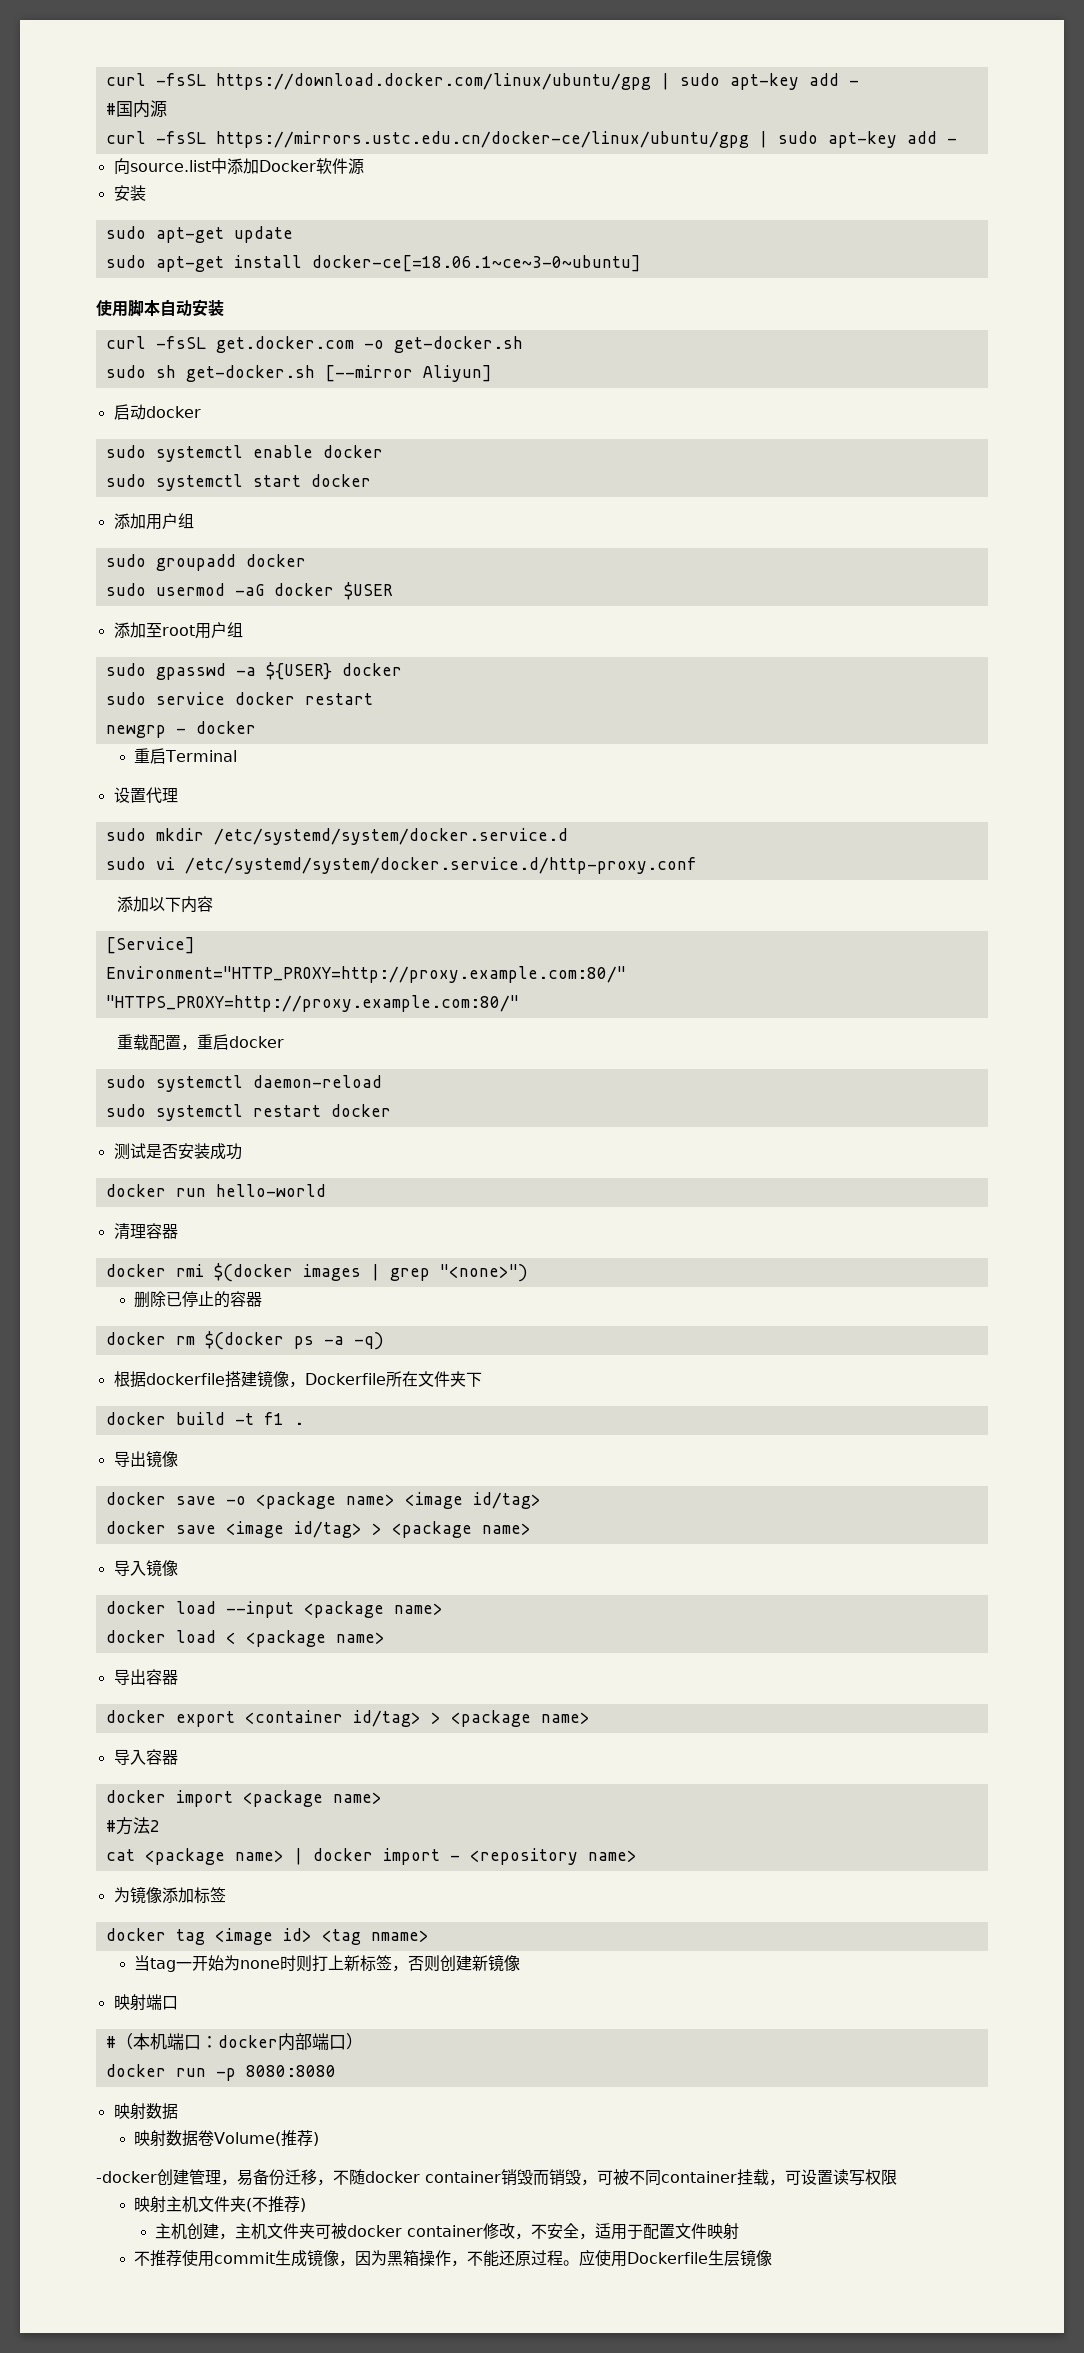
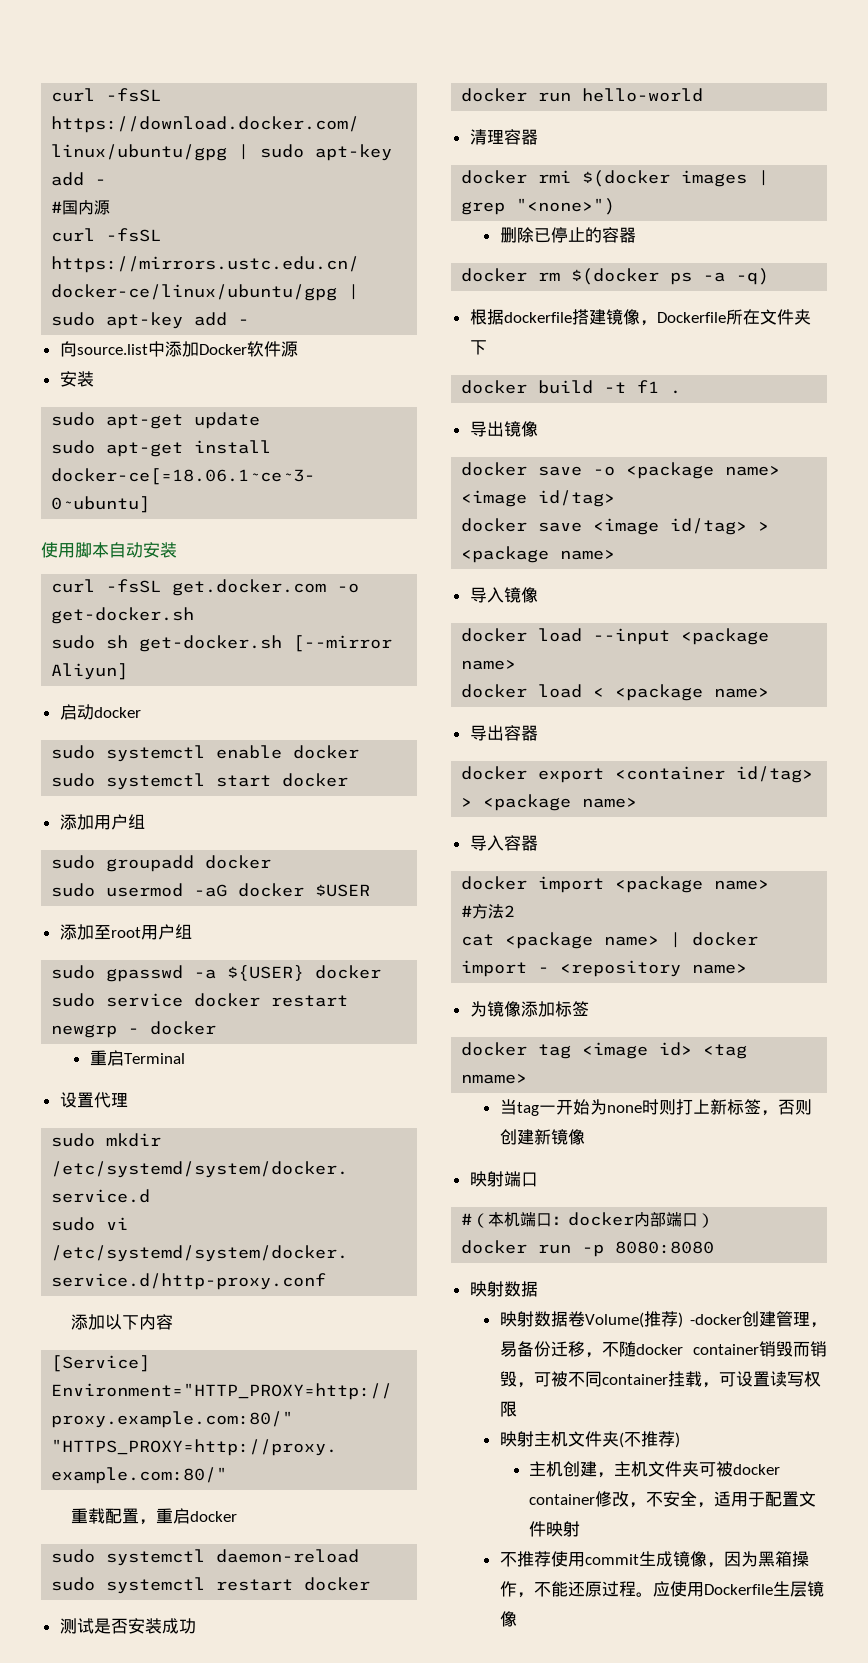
(320, 2139) // -> (683, 1320) none

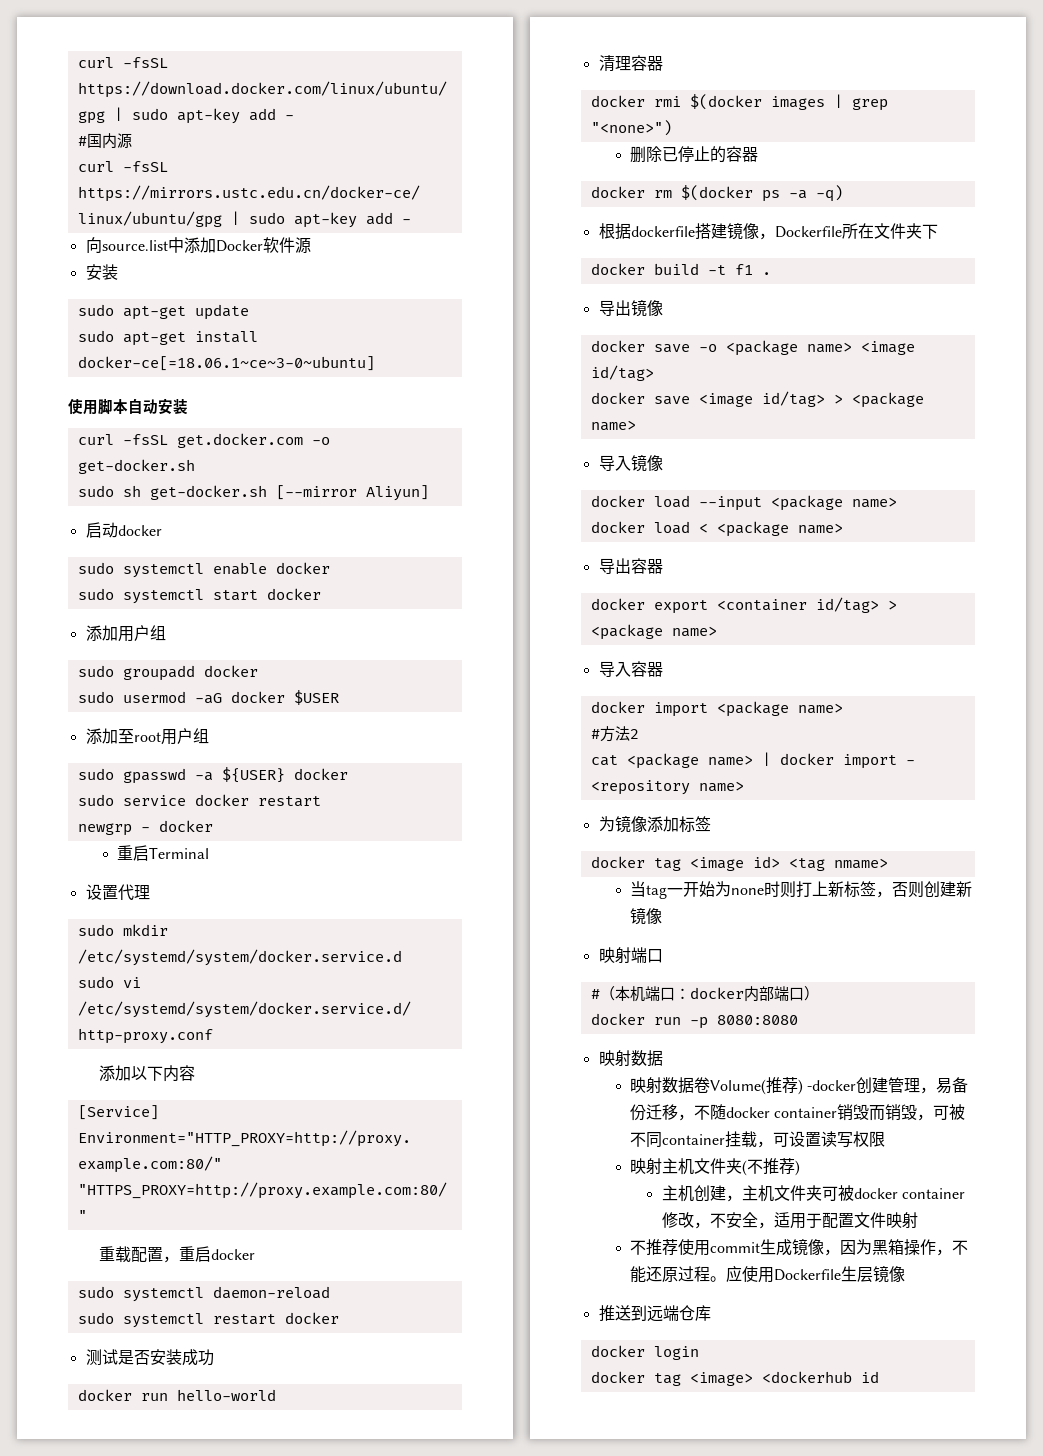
(517, 1619) none -> [598,1305,711,1322] [590,1345,699,1360] [590,1371,879,1386] // 推送到远端仓库 // docker login // docker tag <image> <dockerhub id

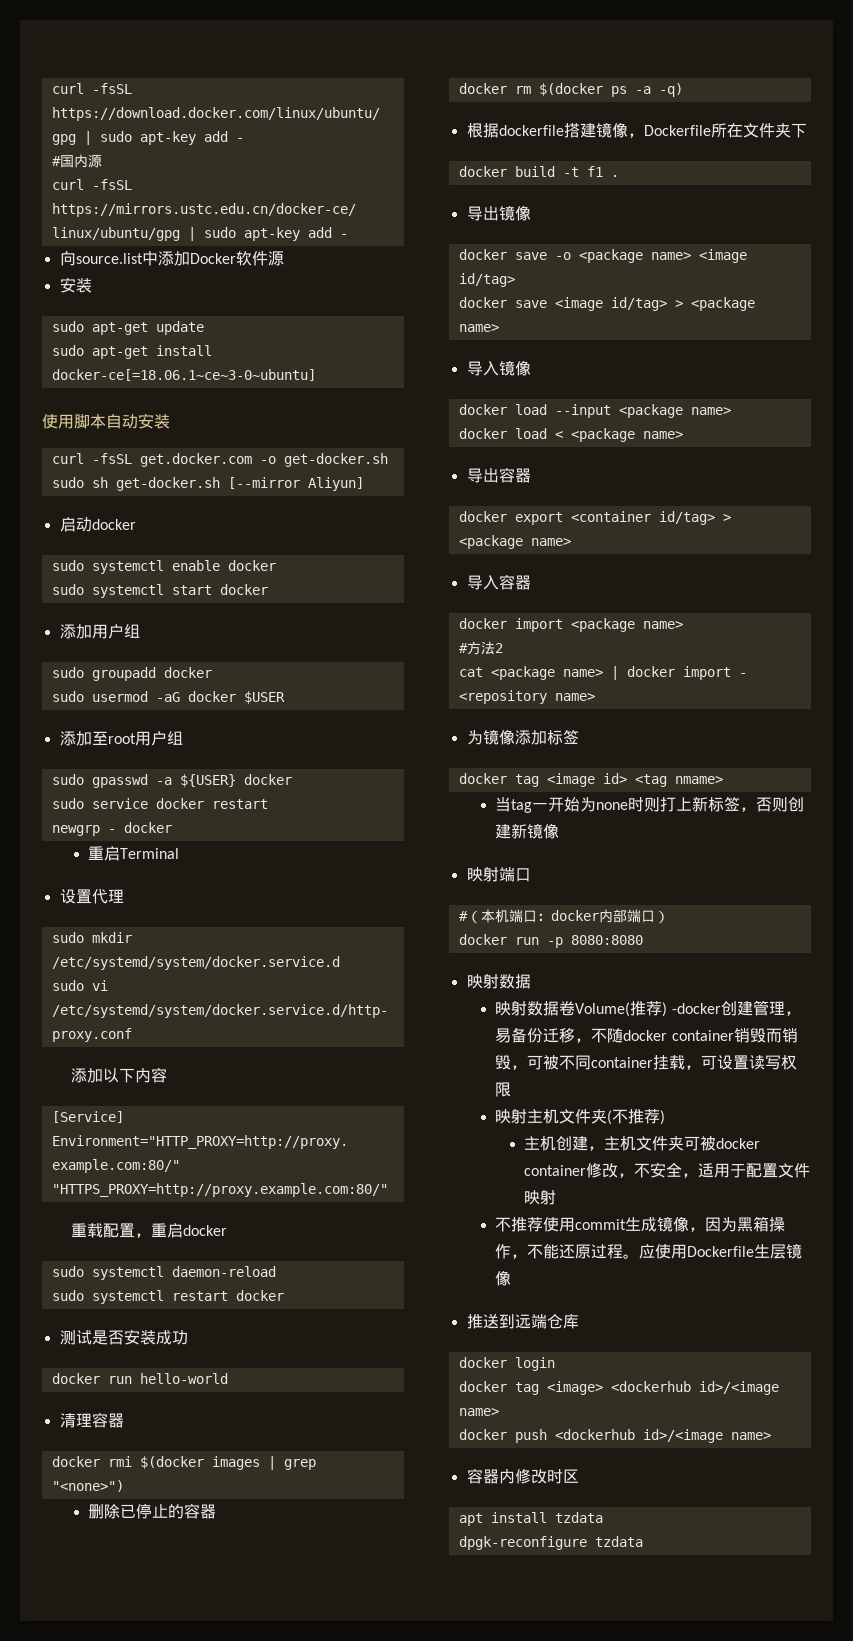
[860,1371,879,1383] id -> [698,1381,779,1395] [458,1408,499,1416] [458,1429,771,1443] [466,1468,579,1484] [458,1512,603,1526] [458,1536,643,1550] id>/<image name> // docker push <dockerhub id>/<image name> // 容器内修改时区 // apt install tzdata // dpgk-reconfigure tzdata

